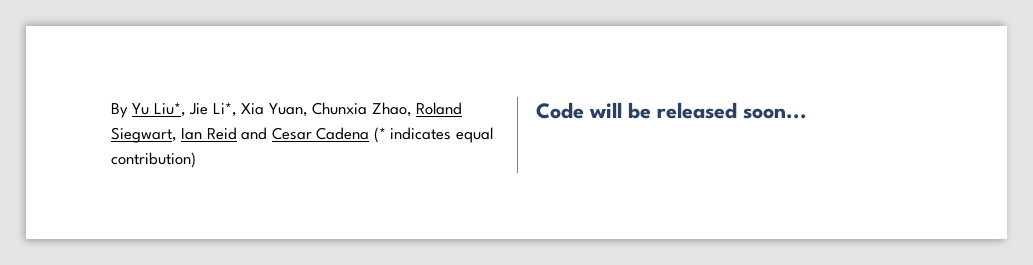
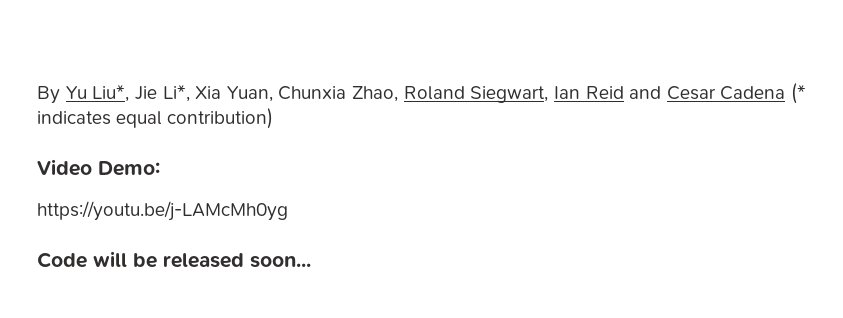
(196, 160) none -> [37,159,160,176] [37,201,288,221] // Video Demo: // https://youtu.be/j-LAMcMh0yg

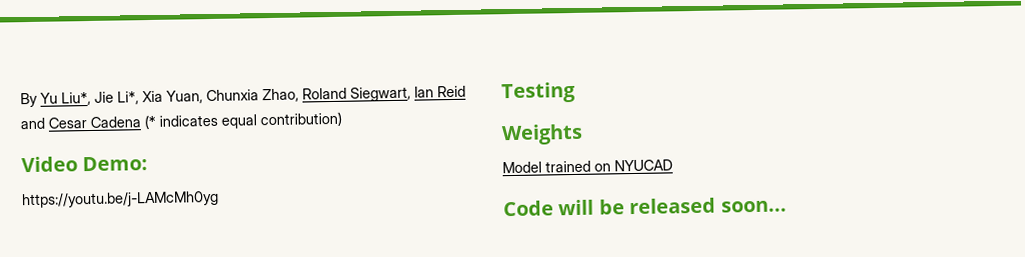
(288, 211) none -> [501,81,576,104] [501,123,583,146] [502,159,673,174] // Testing // Weights // Model trained on NYUCAD

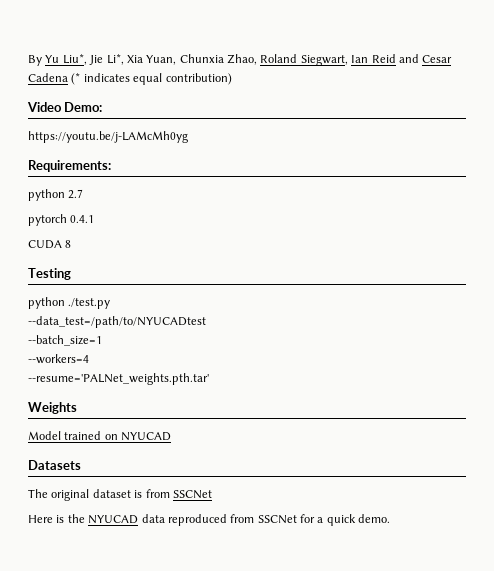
[501,81,576,104] Testing -> [28,160,111,172] [28,189,84,201] [28,214,95,226] [28,240,72,249] [28,268,71,280] [28,297,111,309] [28,316,206,328] [28,335,102,346] [28,354,89,364] [28,373,209,385] Requirements: // python 2.7 // pytorch 0.4.1 // CUDA 8 // Testing // python ./test.py // --data_test=/path/to/NYUCADtest // --batch_size=1 // --workers=4 // --resume='PALNet_weights.pth.tar'
[503,197,787,217] Code will be released soon... -> [28,460,81,470] [28,489,212,501] [28,514,391,526] Datasets // The original dataset is from SSCNet // Here is the NYUCAD data reproduced from SSCNet for a quick demo.

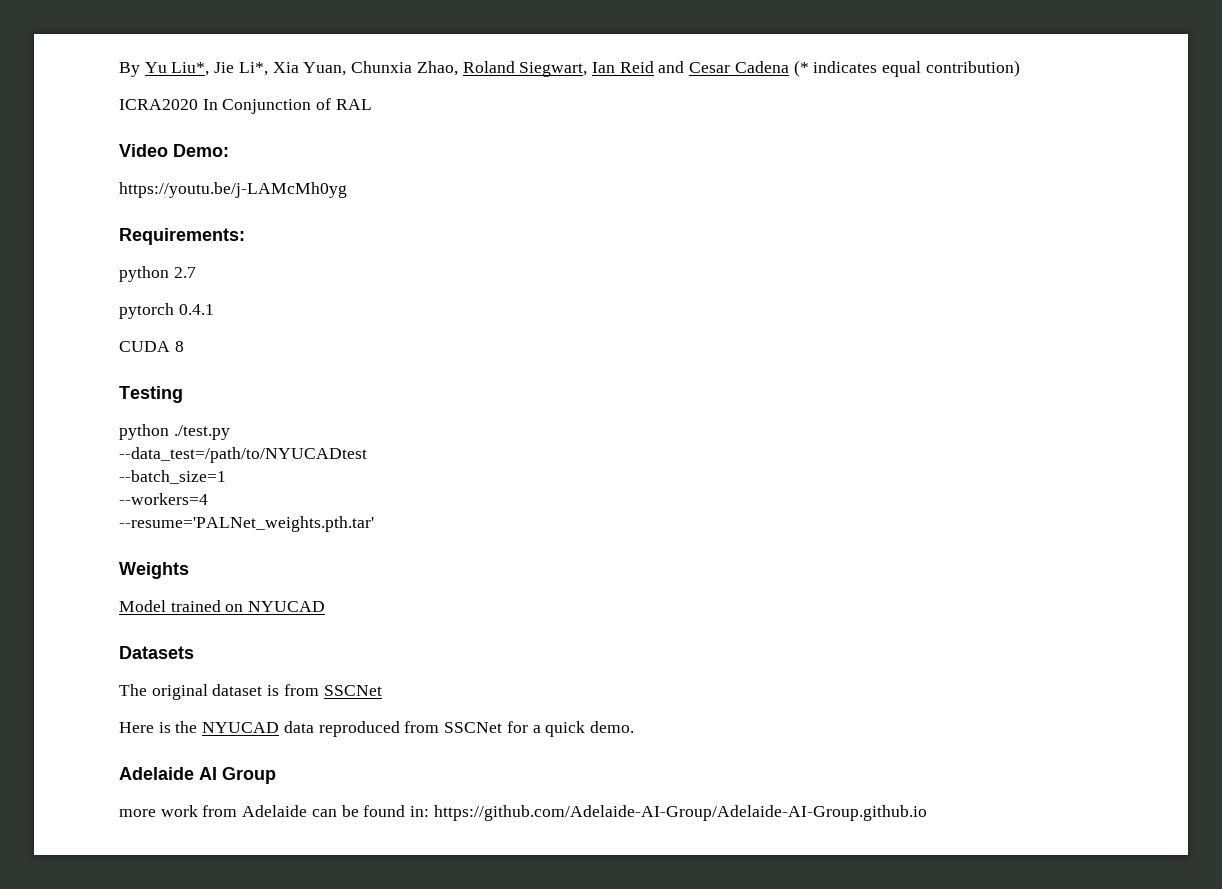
(232, 79) none -> [119,98,372,114] // ICRA2020 In Conjunction of RAL
(391, 518) none -> [119,767,276,784] [119,805,927,821] // Adelaide AI Group // more work from Adelaide can be found in: https://github.com/Adelaide-AI-Group/Adelaide-AI-Group.github.io

